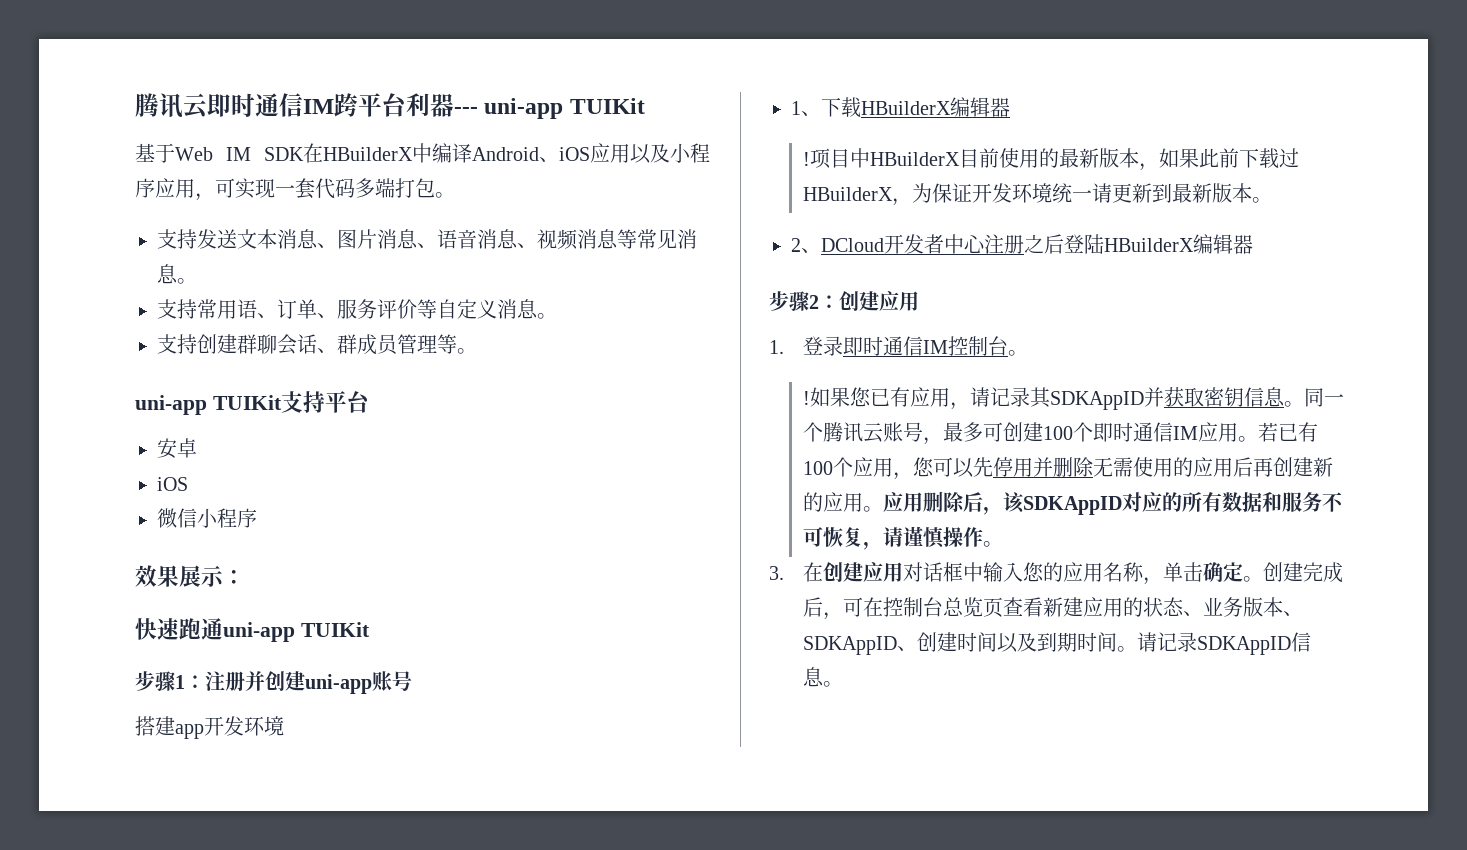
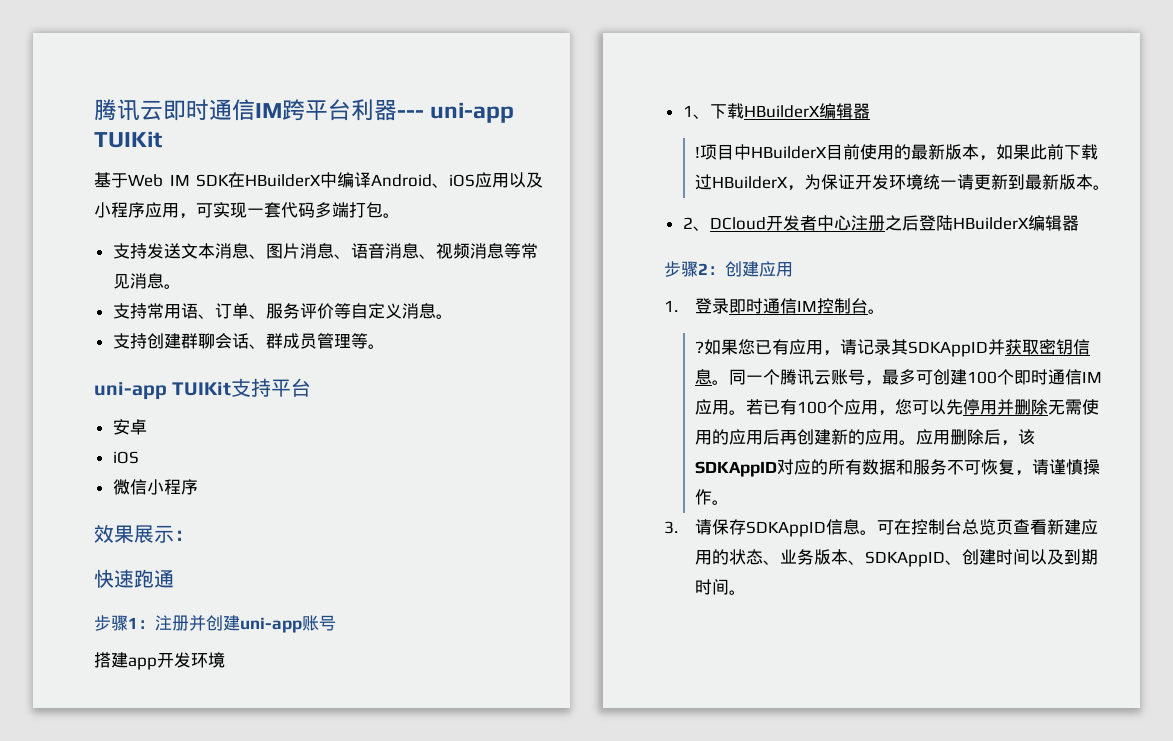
[223,622,370,642] uni-app TUIKit -> (174, 579) none
[802,391,810,405] ! -> [694,341,704,353] ?
[802,562,1343,585] [802,597,843,620] 在创建应用对话框中输入您的应用名称，单击确定。创建完成后， -> [694,519,877,537] 请保存SDKAppID信息。
[1136,632,1311,655] [802,667,843,687] 请记录SDKAppID信息。 -> (746, 592) none

